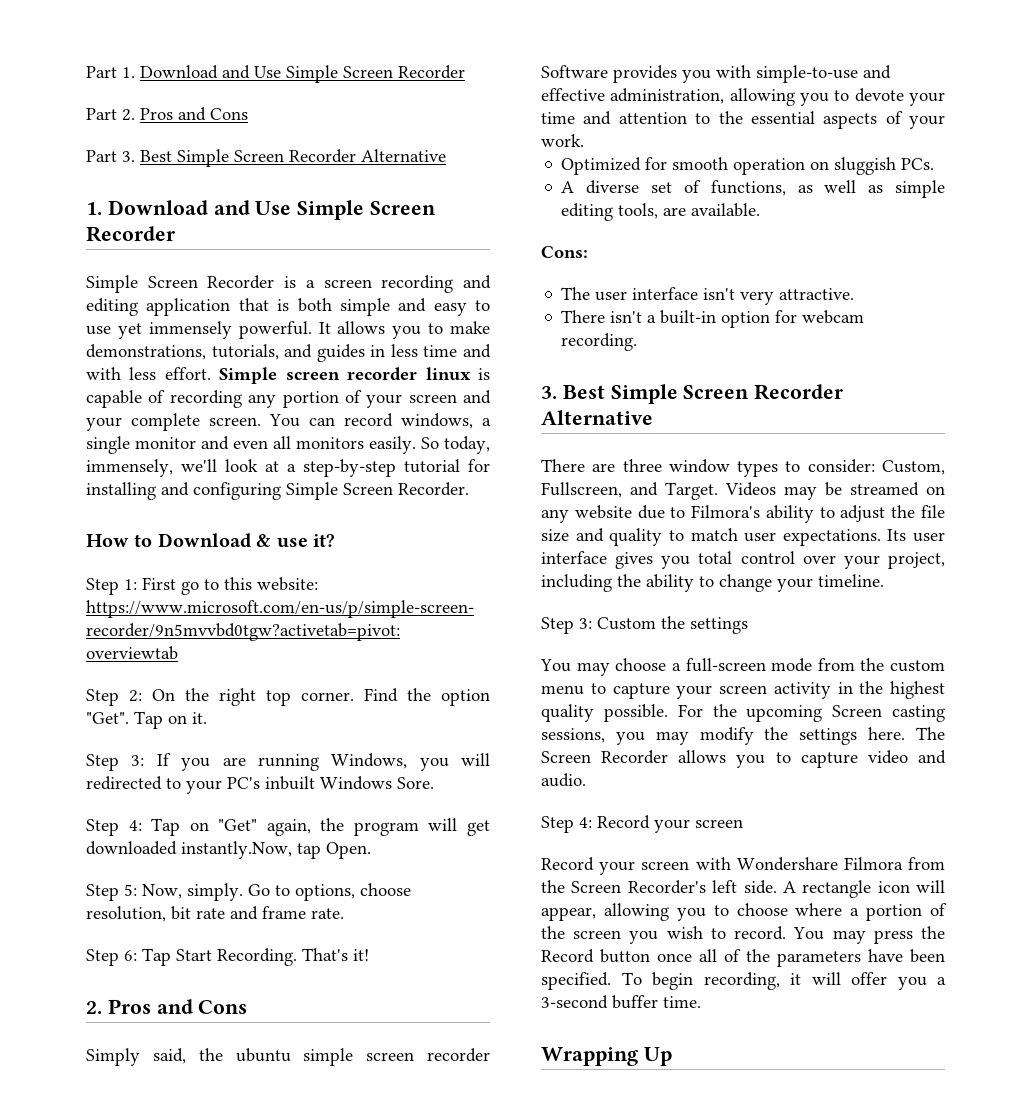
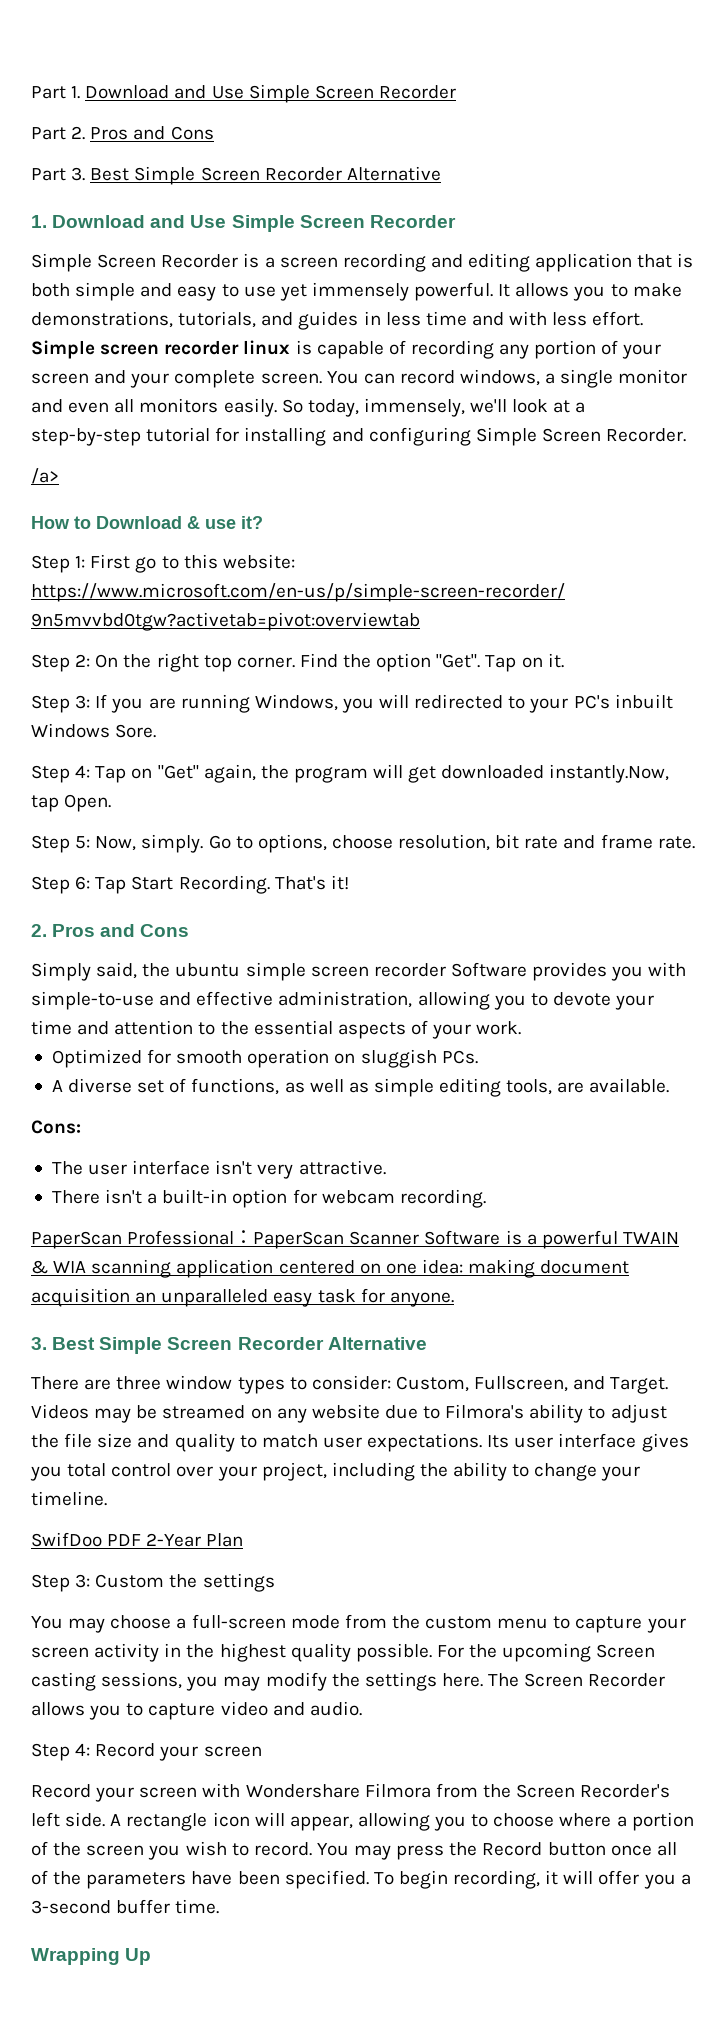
(469, 489) none -> [31,468,59,484] // /a>
(638, 342) none -> [31,1230,679,1249] [31,1259,630,1278] [31,1288,454,1307] // PaperScan Professional：PaperScan Scanner Software is a powerful TWAIN & WIA scanning application centered on one idea: making document acquisition an unparalleled easy task for anyone.
(884, 580) none -> [31,1532,244,1547] // SwifDoo PDF 2-Year Plan

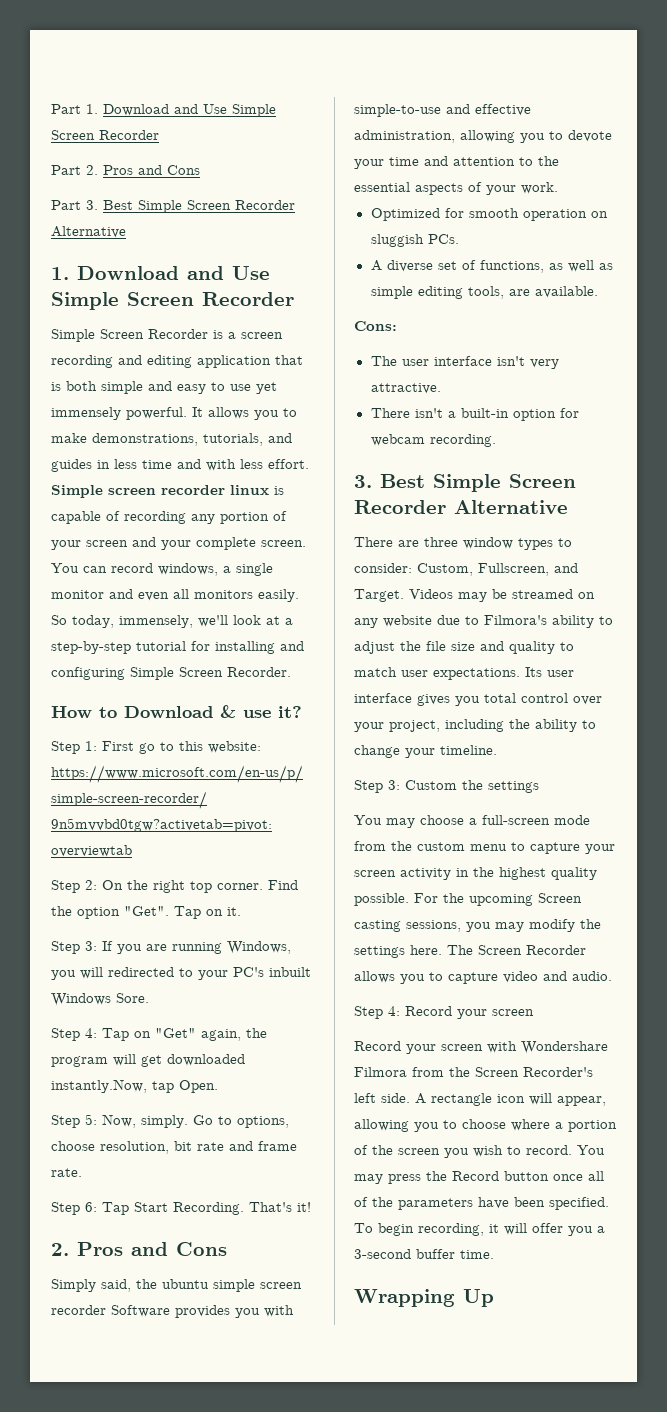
[31,468,59,484] // /a> -> (291, 672) none
[31,1230,679,1249] [31,1259,630,1278] [31,1288,454,1307] // PaperScan Professional：PaperScan Scanner Software is a powerful TWAIN & WIA scanning application centered on one idea: making document acquisition an unparalleled easy task for anyone. -> (496, 440) none
[31,1532,244,1547] // SwifDoo PDF 2-Year Plan -> (497, 750) none

